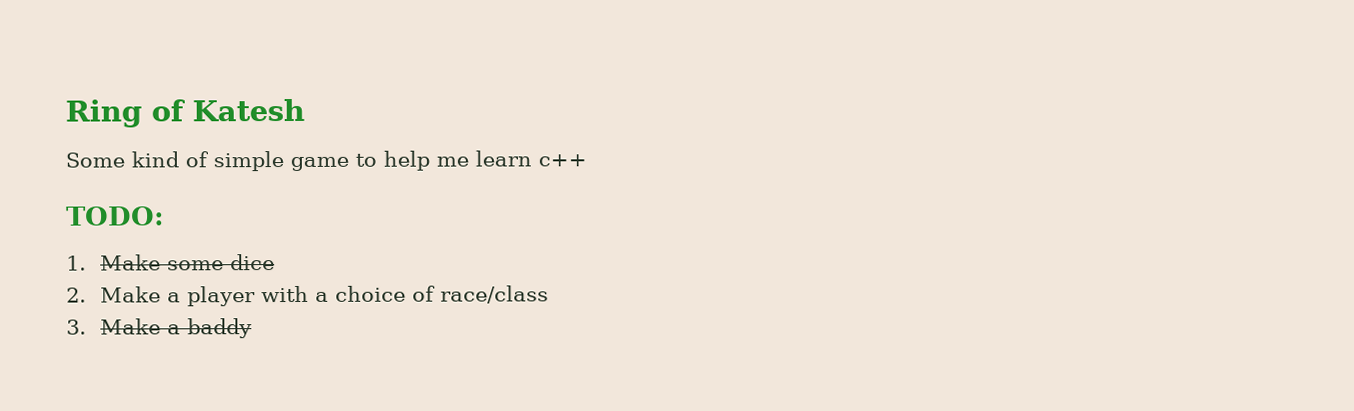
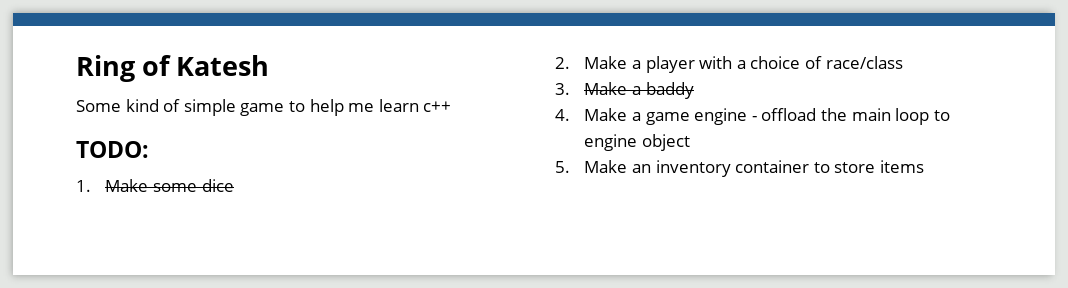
(252, 328) none -> [555,108,950,125] [584,134,691,151] [555,160,924,177] // 4. Make a game engine - offload the main loop to engine object // 5. Make an inventory container to store items

